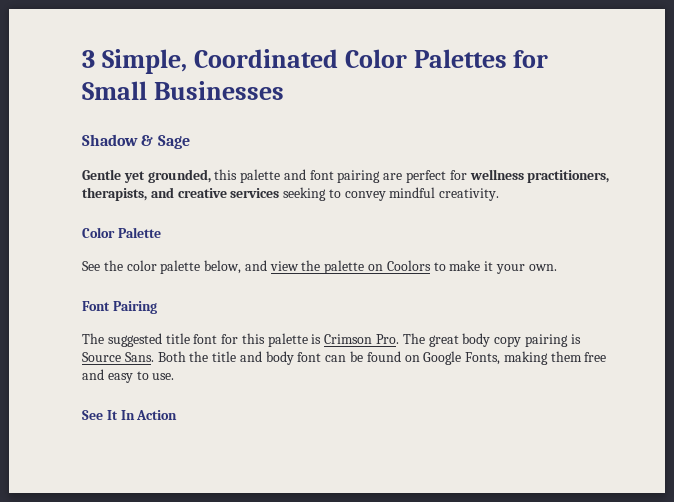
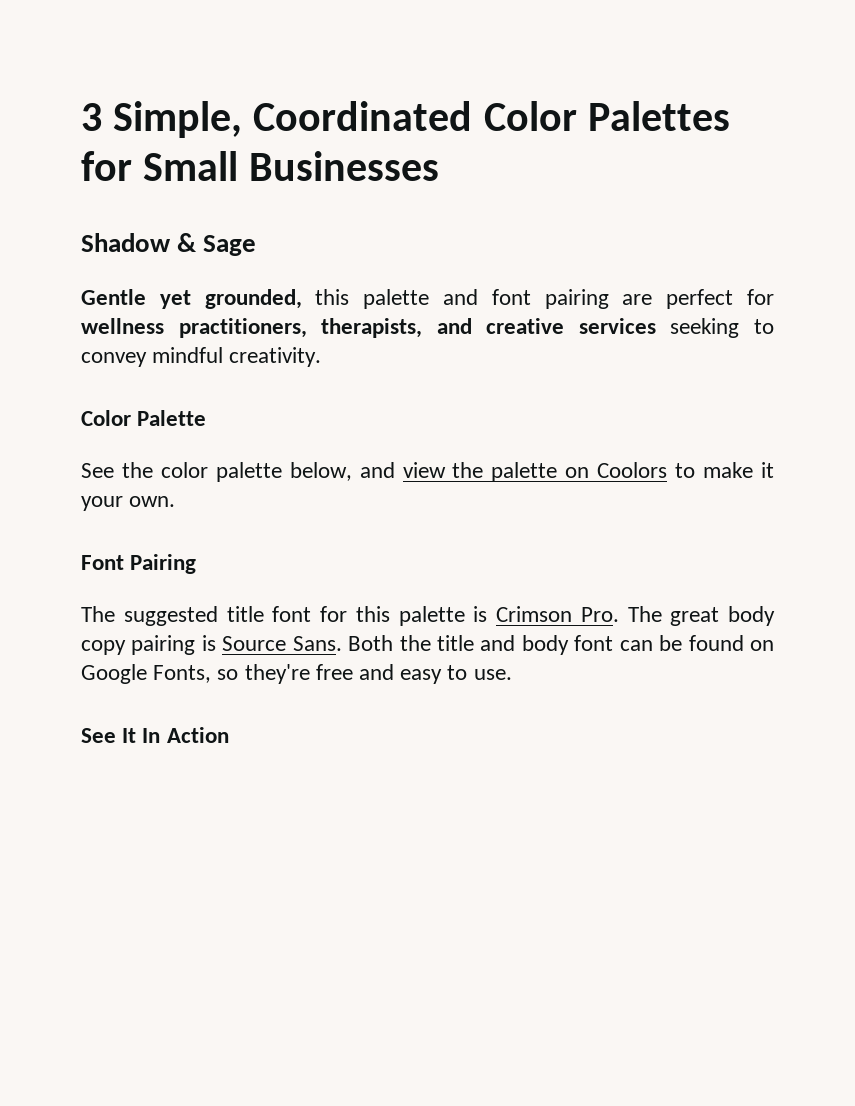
[503,351,582,365] making them -> [217,664,310,684] so they're

